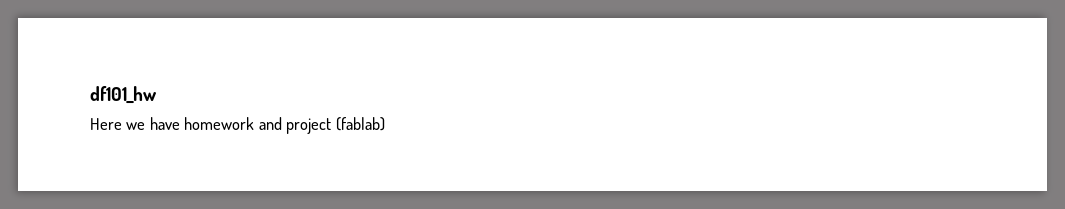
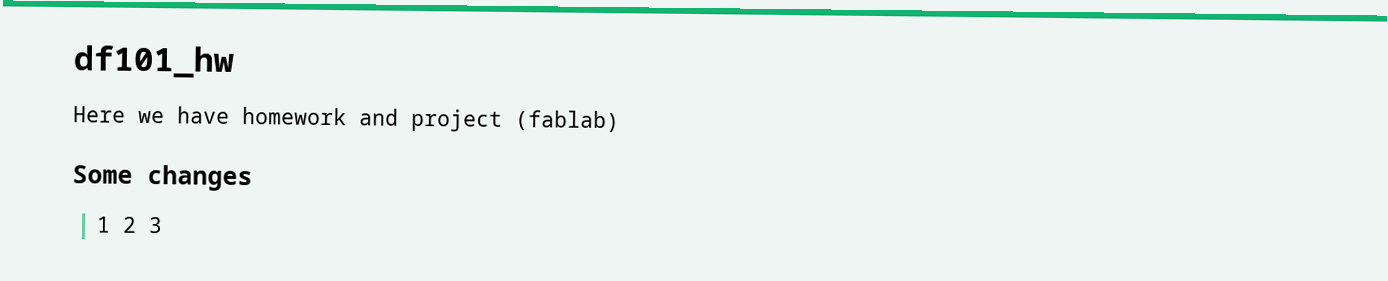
(385, 124) none -> [72,164,253,192] [95,216,163,234] // Some changes // 1 2 3

